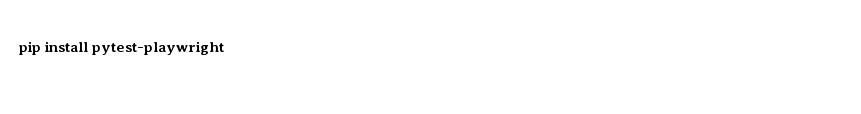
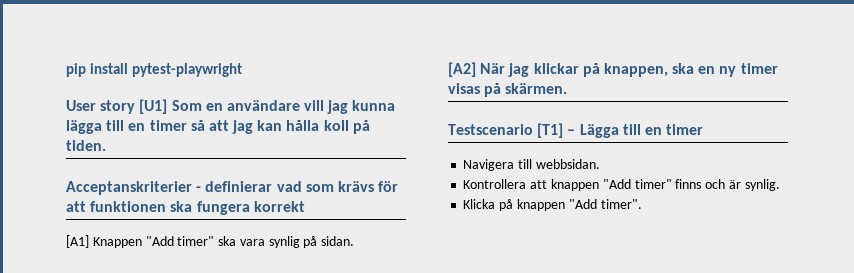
(225, 48) none -> [66,99,396,114] [66,120,370,134] [66,140,106,151] [66,181,399,195] [66,201,305,215] [66,235,355,248] [448,62,778,77] [448,83,568,97] [448,123,704,138] [463,159,600,171] [463,179,780,191] [463,199,642,211] // User story [U1] Som en användare vill jag kunna lägga till en timer så att jag kan hålla koll på tiden. // Acceptanskriterier - definierar vad som krävs för att funktionen ska fungera korrekt // [A1] Knappen "Add timer" ska vara synlig på sidan. // [A2] När jag klickar på knappen, ska en ny timer visas på skärmen. // Testscenario [T1] – Lägga till en timer // Navigera till webbsidan. // Kontrollera att knappen "Add timer" finns och är synlig. // Klicka på knappen "Add timer".

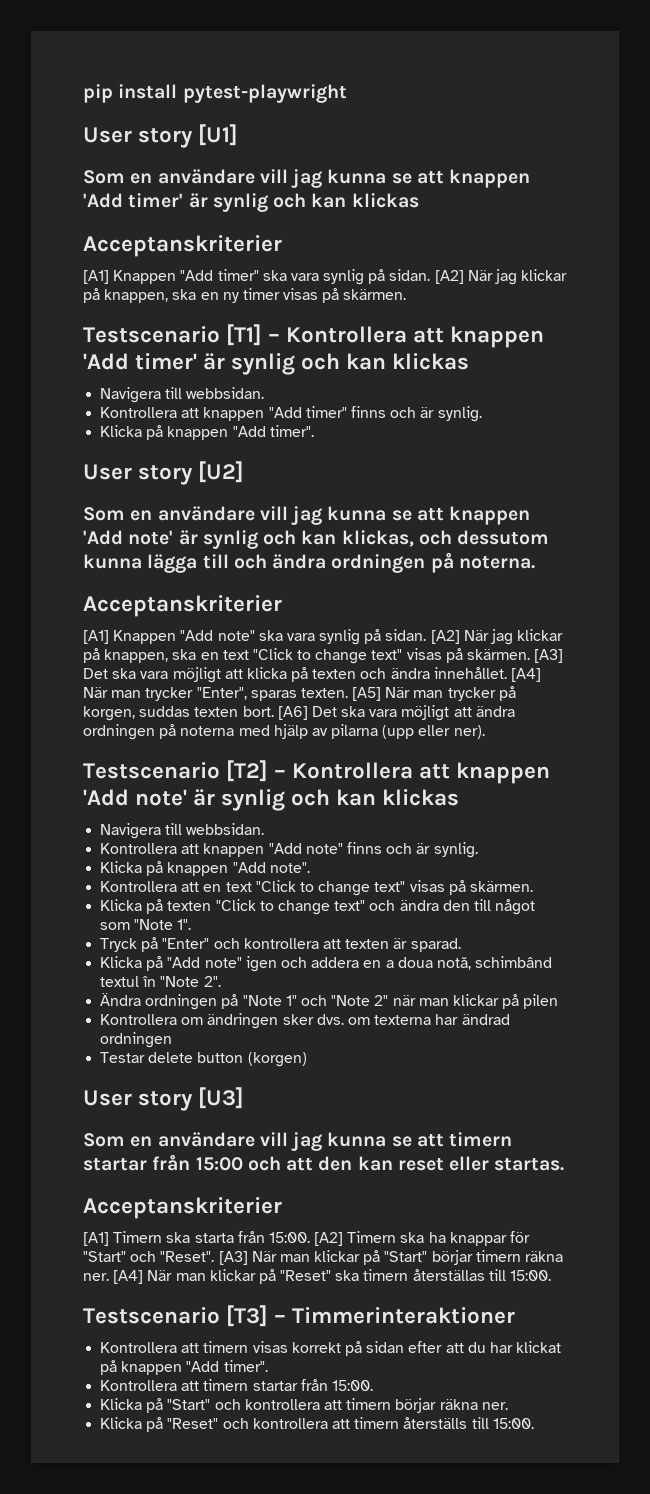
[171,100,396,114] [66,120,370,134] [66,140,106,151] [66,181,399,195] [66,201,305,215] Som en användare vill jag kunna lägga till en timer så att jag kan hålla koll på tiden. // Acceptanskriterier - definierar vad som krävs för att funktionen ska fungera korrekt -> [83,169,531,188] [83,193,419,212] [83,235,282,257] // Som en användare vill jag kunna se att knappen 'Add timer' är synlig och kan klickas // Acceptanskriterier
(355, 241) // -> (431, 275) none
[579,124,704,138] Lägga till en timer -> [286,326,545,348] [83,353,470,375] Kontrollera att knappen 'Add timer' är synlig och kan klickas
(642, 204) none -> [83,461,245,485] [83,506,531,525] [83,530,550,549] [83,552,535,573] [83,595,282,617] [83,629,564,645] [83,648,564,664] [83,667,542,683] [83,686,516,701] [83,705,515,721] [83,724,485,740] [83,760,551,784] [83,789,460,811] [100,823,265,839] [100,842,478,858] [100,861,310,876] [100,880,533,896] [100,899,536,915] [100,919,192,930] [100,937,461,952] [100,956,553,972] [100,976,221,987] [100,993,559,1010] [100,1013,510,1029] [100,1032,173,1048] [100,1052,307,1067] [83,1087,245,1111] [83,1132,513,1151] [83,1154,565,1171] [83,1197,282,1219] [83,1231,531,1246] [83,1250,564,1265] [83,1269,552,1284] [83,1305,516,1327] [100,1341,562,1356] [100,1360,268,1375] [100,1379,373,1391] [100,1398,508,1413] [100,1417,534,1432] // User story [U2] // Som en användare vill jag kunna se att knappen 'Add note' är synlig och kan klickas, och dessutom kunna lägga till och ändra ordningen på noterna. // Acceptanskriterier // [A1] Knappen "Add note" ska vara synlig på sidan. [A2] När jag klickar på knappen, ska en text "Click to change text" visas på skärmen. [A3] Det ska vara möjligt att klicka på texten och ändra innehållet. [A4] När man trycker "Enter", sparas texten. [A5] När man trycker på korgen, suddas texten bort. [A6] Det ska vara möjligt att ändra ordningen på noterna med hjälp av pilarna (upp eller ner). // Testscenario [T2] – Kontrollera att knappen 'Add note' är synlig och kan klickas // Navigera till webbsidan. // Kontrollera att knappen "Add note" finns och är synlig. // Klicka på knappen "Add note". // Kontrollera att en text "Click to change text" visas på skärmen. // Klicka på texten "Click to change text" och ändra den till något som "Note 1". // Tryck på "Enter" och kontrollera att texten är sparad. // Klicka på "Add note" igen och addera en a doua notă, schimbând textul în "Note 2". // Ändra ordningen på "Note 1" och "Note 2" när man klickar på pilen // Kontrollera om ändringen sker dvs. om texterna har ändrad ordningen // Testar delete button (korgen) // User story [U3] // Som en användare vill jag kunna se att timern startar från 15:00 och att den kan reset eller startas. // Acceptanskriterier // [A1] Timern ska starta från 15:00. [A2] Timern ska ha knappar för "Start" och "Reset". [A3] När man klickar på "Start" börjar timern räkna ner. [A4] När man klickar på "Reset" ska timern återställas till 15:00. // Testscenario [T3] – Timmerinteraktioner // Kontrollera att timern visas korrekt på sidan efter att du har klickat på knappen "Add timer". // Kontrollera att timern startar från 15:00. // Klicka på "Start" och kontrollera att timern börjar räkna ner. // Klicka på "Reset" och kontrollera att timern återställs till 15:00.

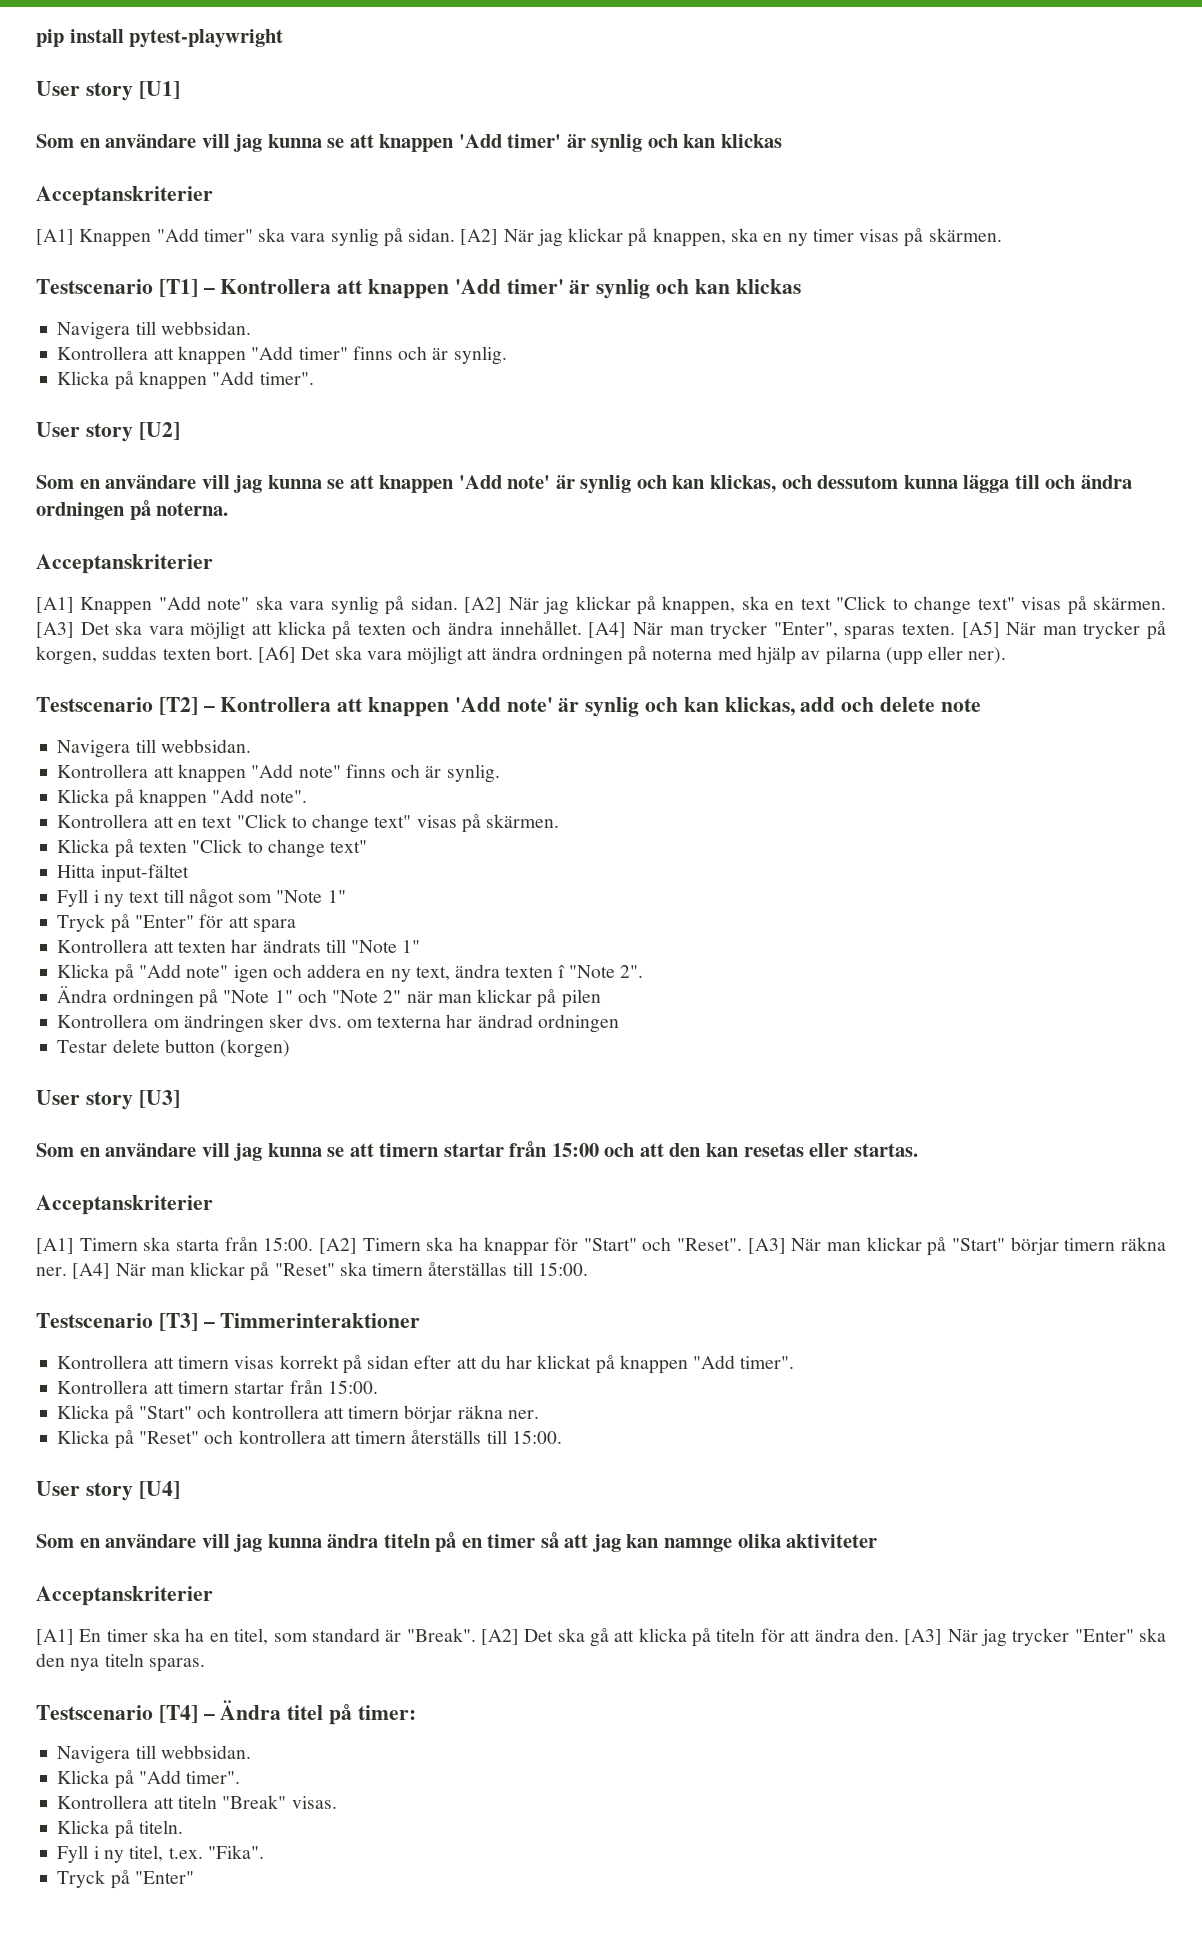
[382,789,460,806] klickas -> [724,697,981,716] klickas, add och delete note
[369,900,470,911] och ändra den -> [57,864,189,883] [57,889,160,907] // Hitta input-fältet // Fyll i ny text
[177,919,192,930] [100,937,461,952] 1". // Tryck på "Enter" och kontrollera att texten är sparad. -> [327,890,346,903] [57,914,296,933] [57,939,421,953] 1" // Tryck på "Enter" för att spara // Kontrollera att texten har ändrats till "Note 1"
[385,956,553,970] [100,976,157,987] a doua notă, schimbând textul în -> [390,964,565,982] ny text, ändra texten î
[397,1158,444,1171] reset -> [743,1143,804,1157] resetas
(534, 1423) none -> [36,1481,180,1501] [36,1532,878,1552] [36,1586,213,1606] [36,1628,1167,1647] [36,1653,205,1672] [36,1700,416,1725] [57,1745,251,1764] [57,1770,241,1789] [57,1795,337,1809] [57,1820,183,1839] [57,1845,264,1863] [57,1870,194,1889] // User story [U4] // Som en användare vill jag kunna ändra titeln på en timer så att jag kan namnge olika aktiviteter // Acceptanskriterier // [A1] En timer ska ha en titel, som standard är "Break". [A2] Det ska gå att klicka på titeln för att ändra den. [A3] När jag trycker "Enter" ska den nya titeln sparas. // Testscenario [T4] – Ändra titel på timer: // Navigera till webbsidan. // Klicka på "Add timer". // Kontrollera att titeln "Break" visas. // Klicka på titeln. // Fyll i ny titel, t.ex. "Fika". // Tryck på "Enter"

